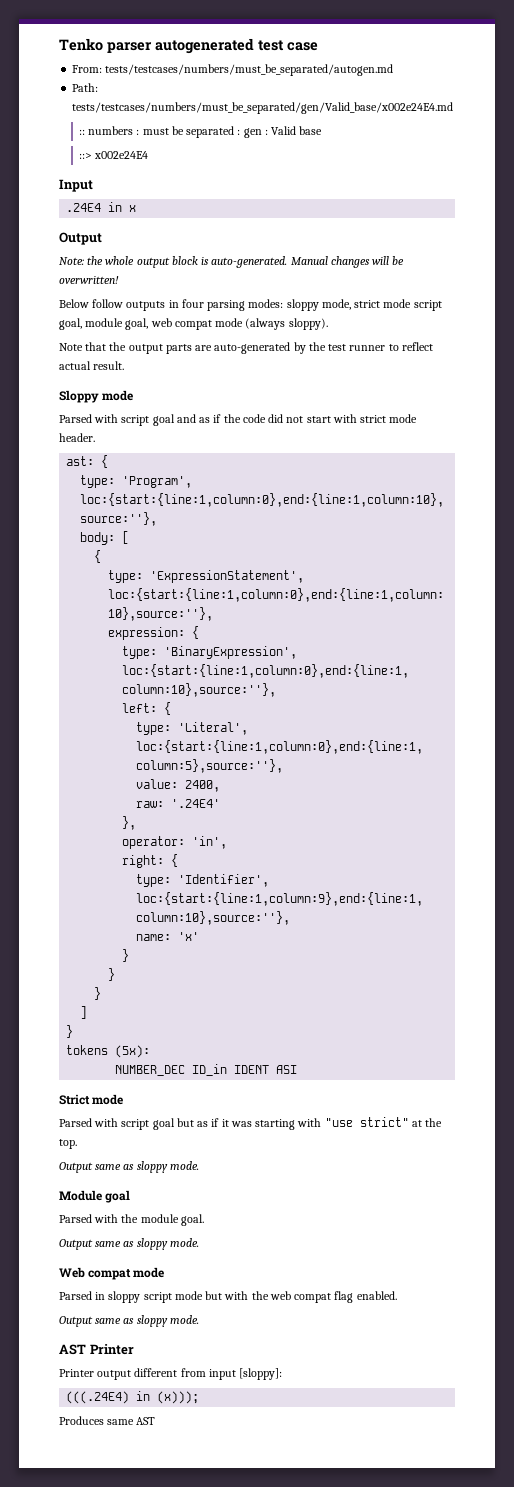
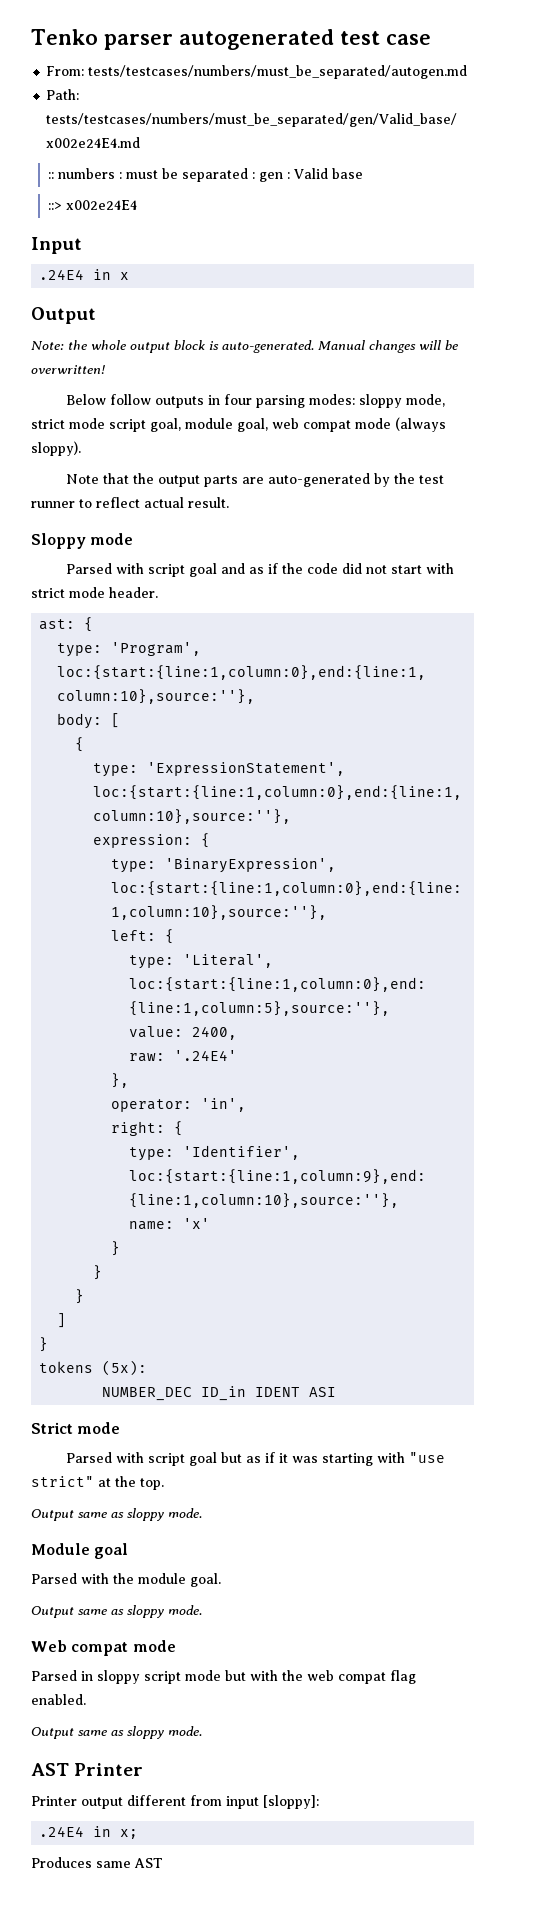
[66,1391,200,1404] (((.24E4) in (x))); -> [39,1826,139,1839] .24E4 in x;

